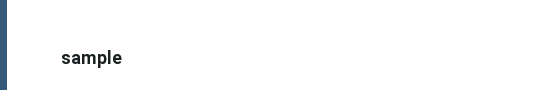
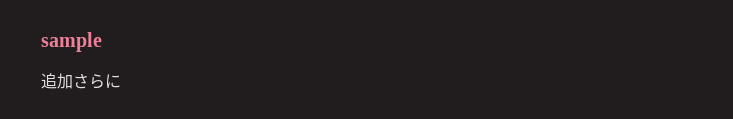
(122, 59) none -> [41,73,121,89] // 追加さらに

